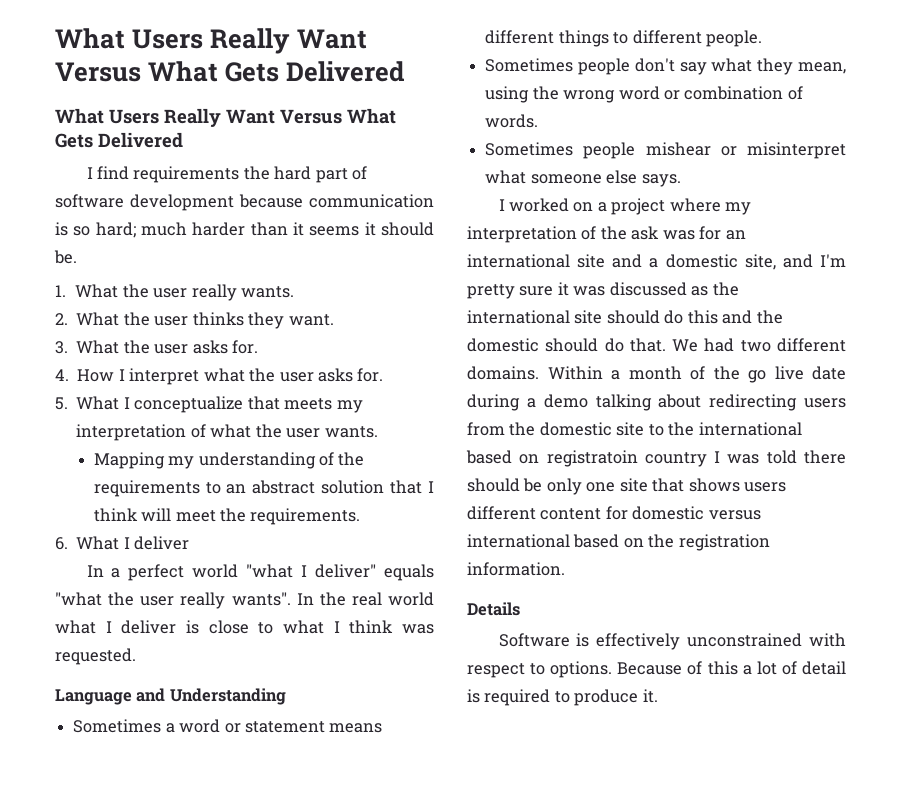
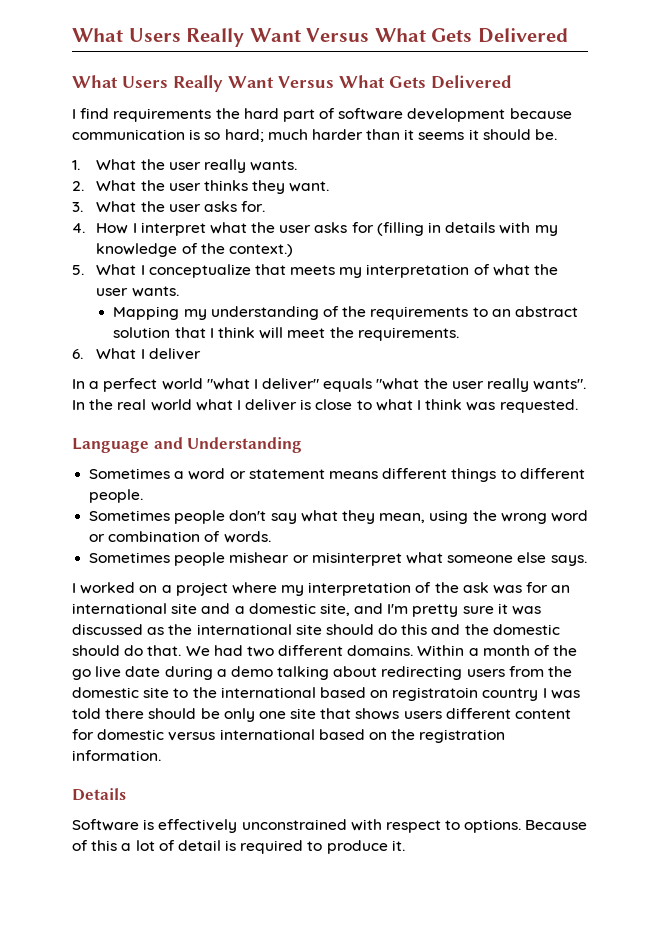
[357,368,384,382] for. -> [351,222,558,236] [96,243,293,257] for (filling in details with my knowledge of the context.)

